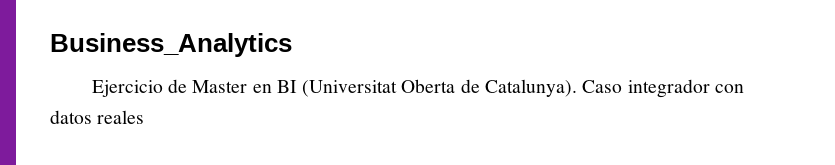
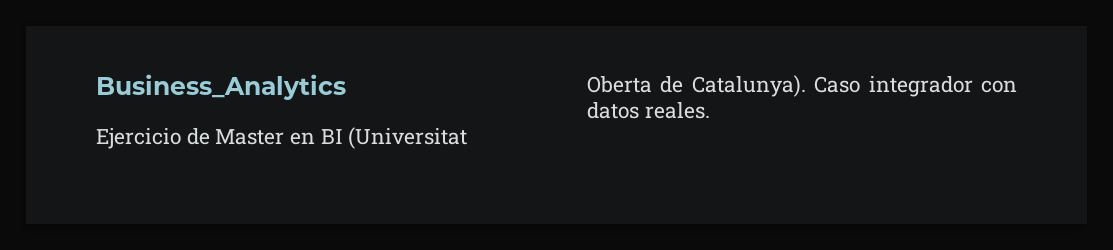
[97,110,145,124] reales -> [644,102,710,119] reales.

